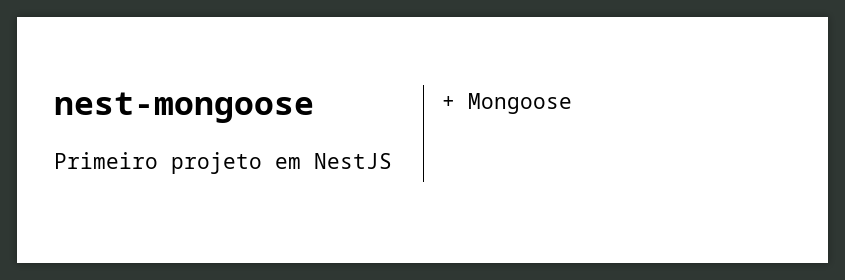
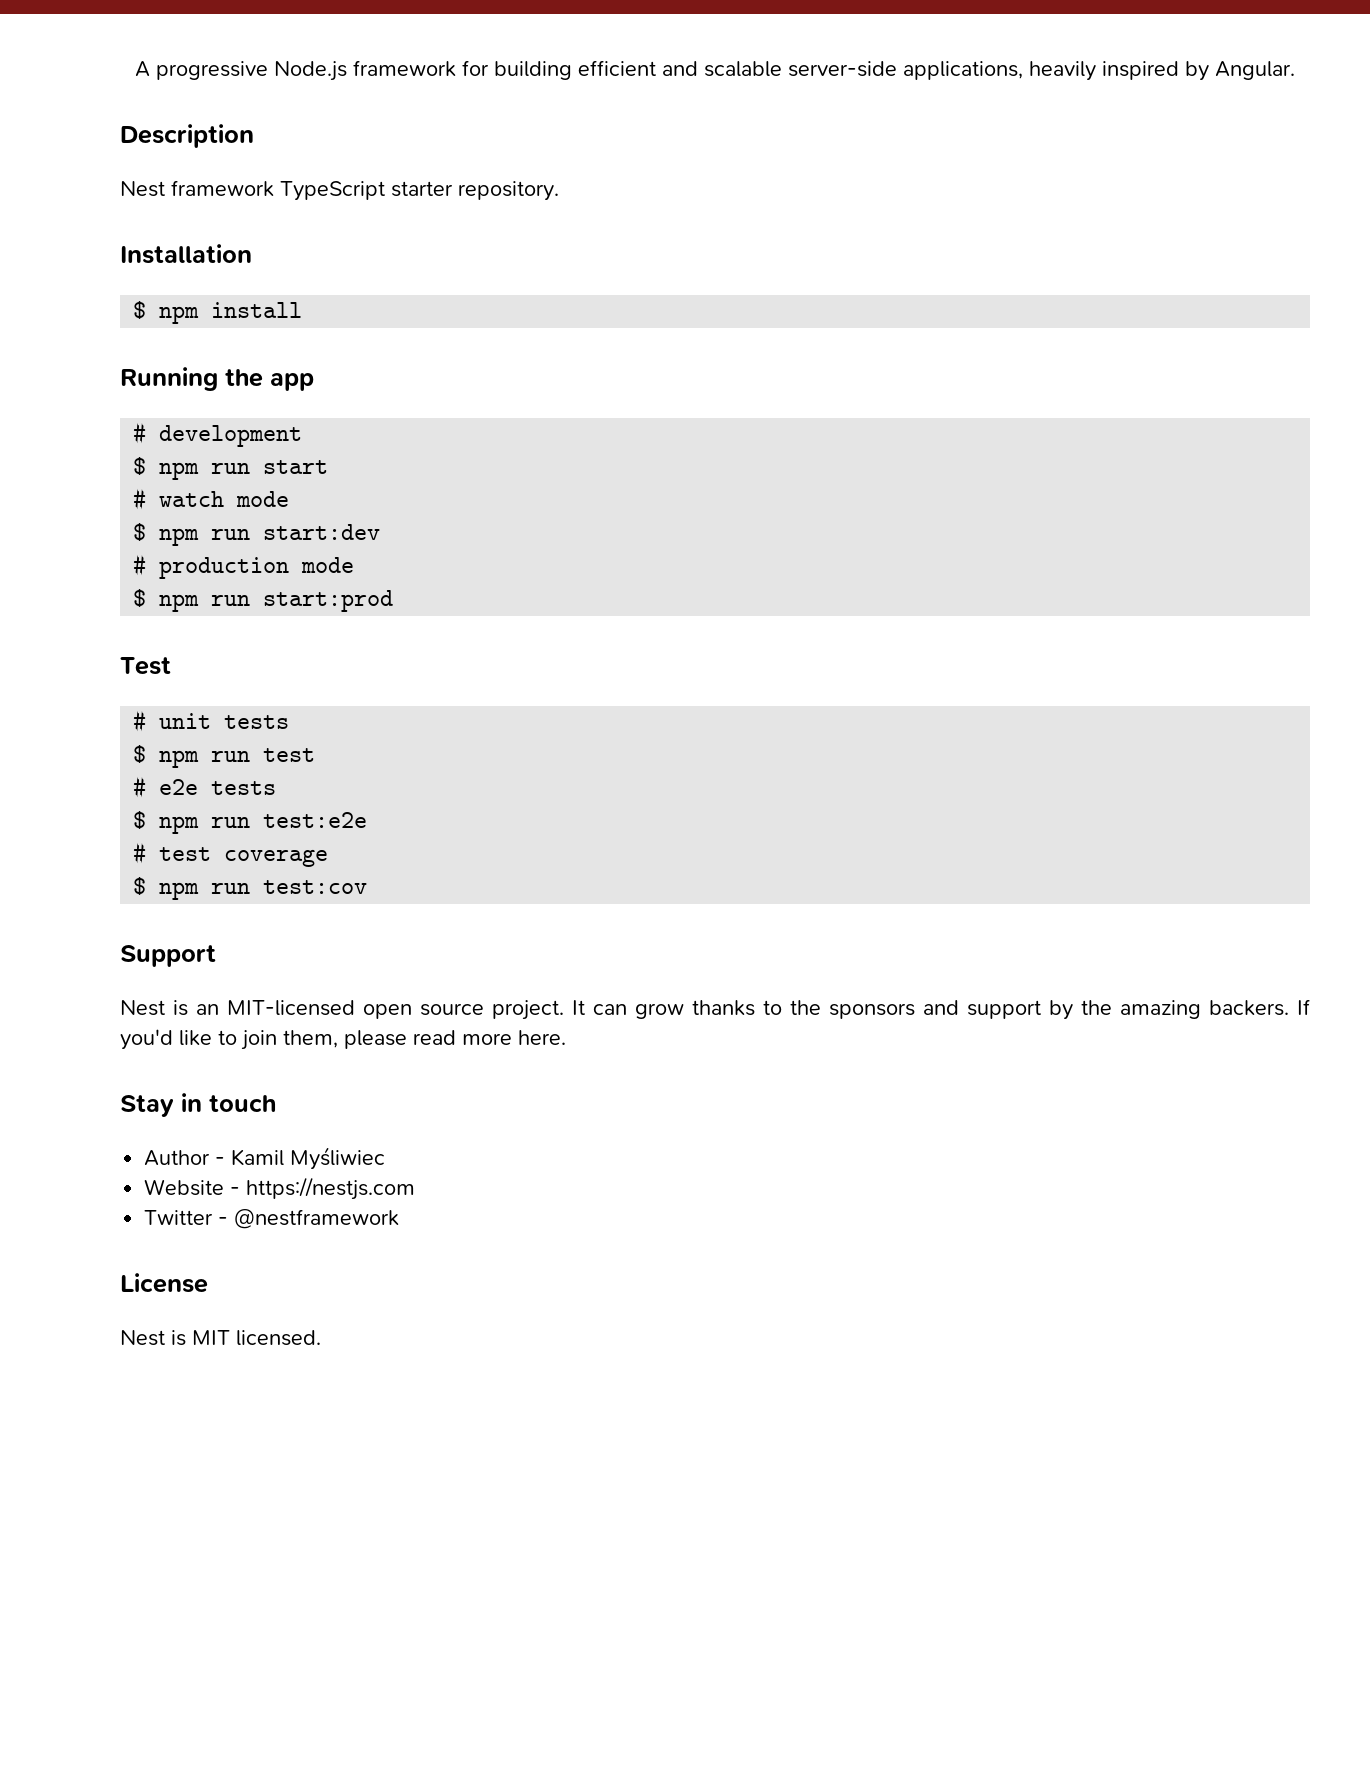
[54,92,314,123] [54,152,392,174] [442,93,572,114] nest-mongoose // Primeiro projeto em NestJS + Mongoose -> [135,60,1295,81] [120,124,254,148] [120,180,559,201] [120,244,252,264] [133,301,303,324] [120,367,314,391] [133,422,303,447] [133,457,329,480] [133,488,290,510] [133,523,381,546] [133,554,355,579] [133,589,394,612] [120,657,171,675] [133,710,290,732] [133,745,316,768] [133,776,277,798] [133,811,368,834] [133,842,329,867] [133,877,368,900] [120,945,216,967] [120,999,1310,1020] [120,1029,566,1050] [120,1093,276,1117] [144,1147,386,1170] [144,1177,416,1200] [144,1209,400,1229] [120,1273,208,1293] [120,1330,321,1346] A progressive Node.js framework for building efficient and scalable server-side applications, heavily inspired by Angular. // Description // Nest framework TypeScript starter repository. // Installation // $ npm install // Running the app // # development // $ npm run start // # watch mode // $ npm run start:dev // # production mode // $ npm run start:prod // Test // # unit tests // $ npm run test // # e2e tests // $ npm run test:e2e // # test coverage // $ npm run test:cov // Support // Nest is an MIT-licensed open source project. It can grow thanks to the sponsors and support by the amazing backers. If you'd like to join them, please read more here. // Stay in touch // Author - Kamil Myśliwiec // Website - https://nestjs.com // Twitter - @nestframework // License // Nest is MIT licensed.

